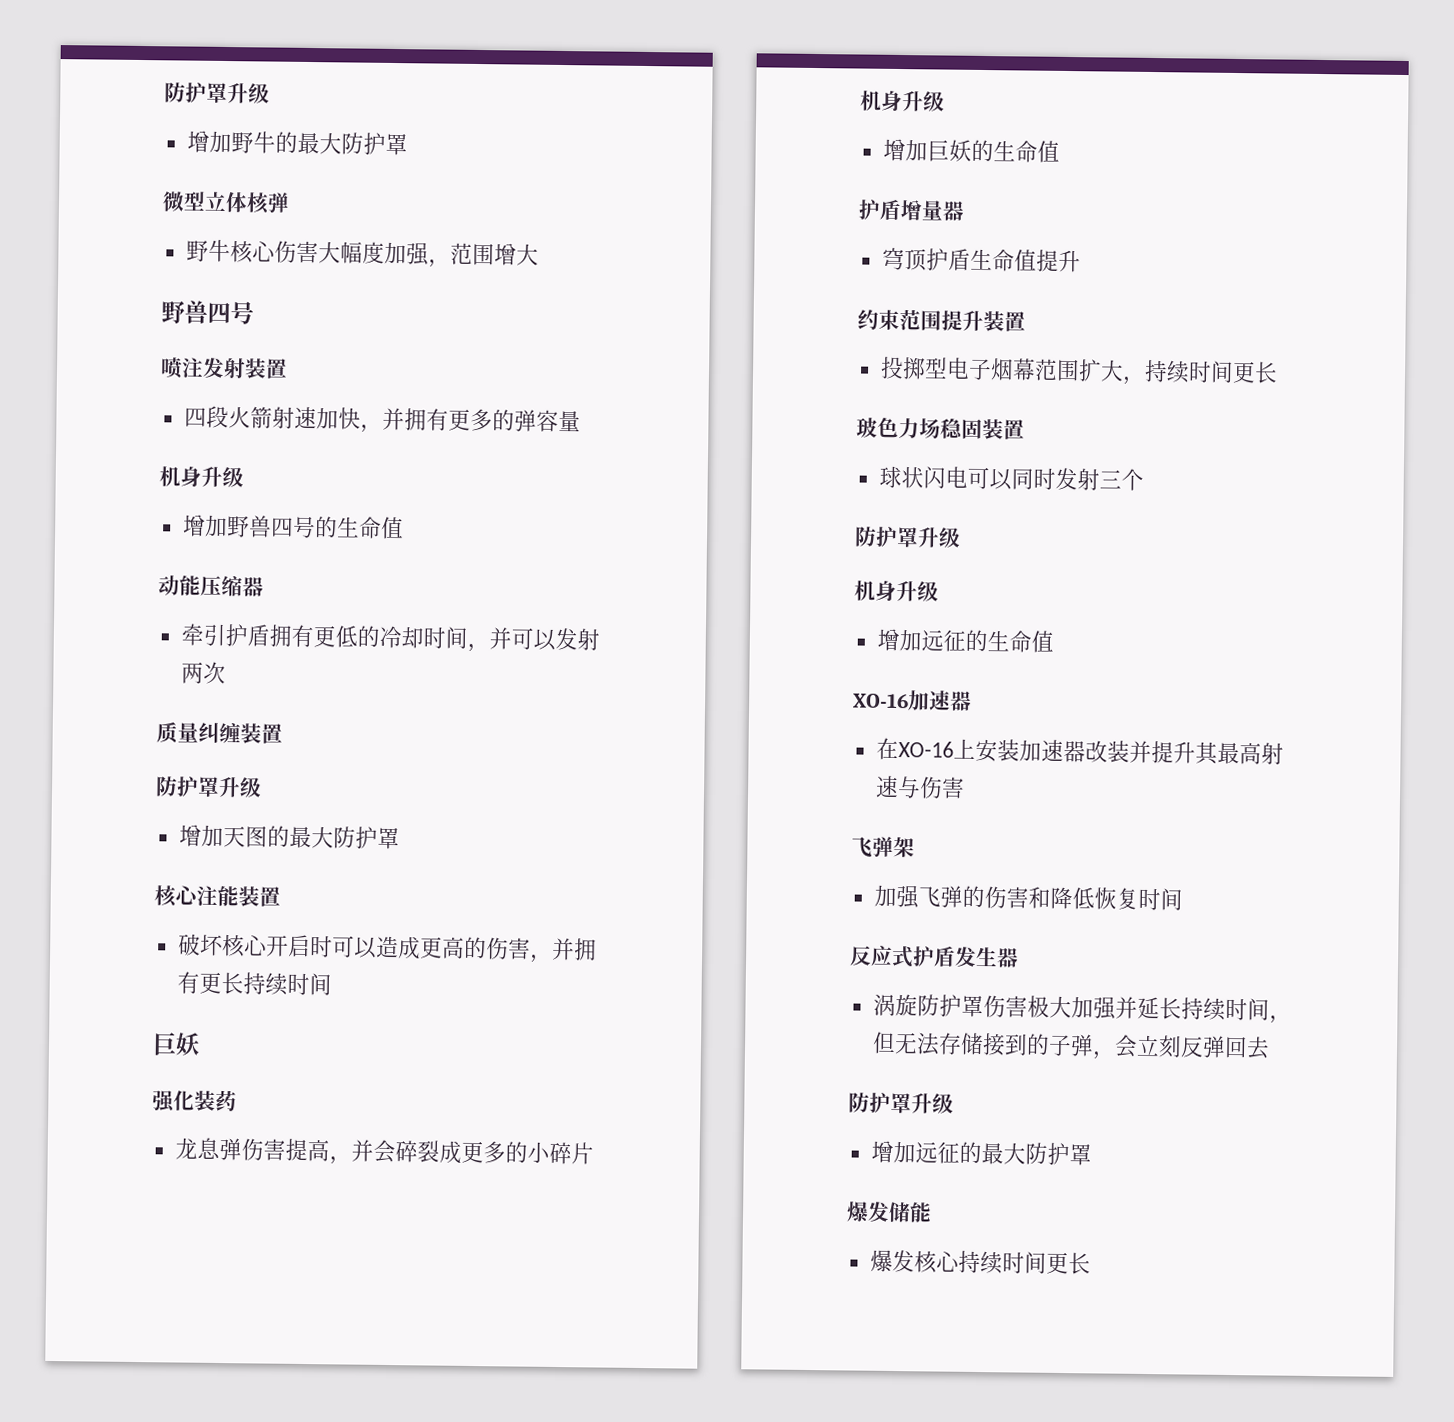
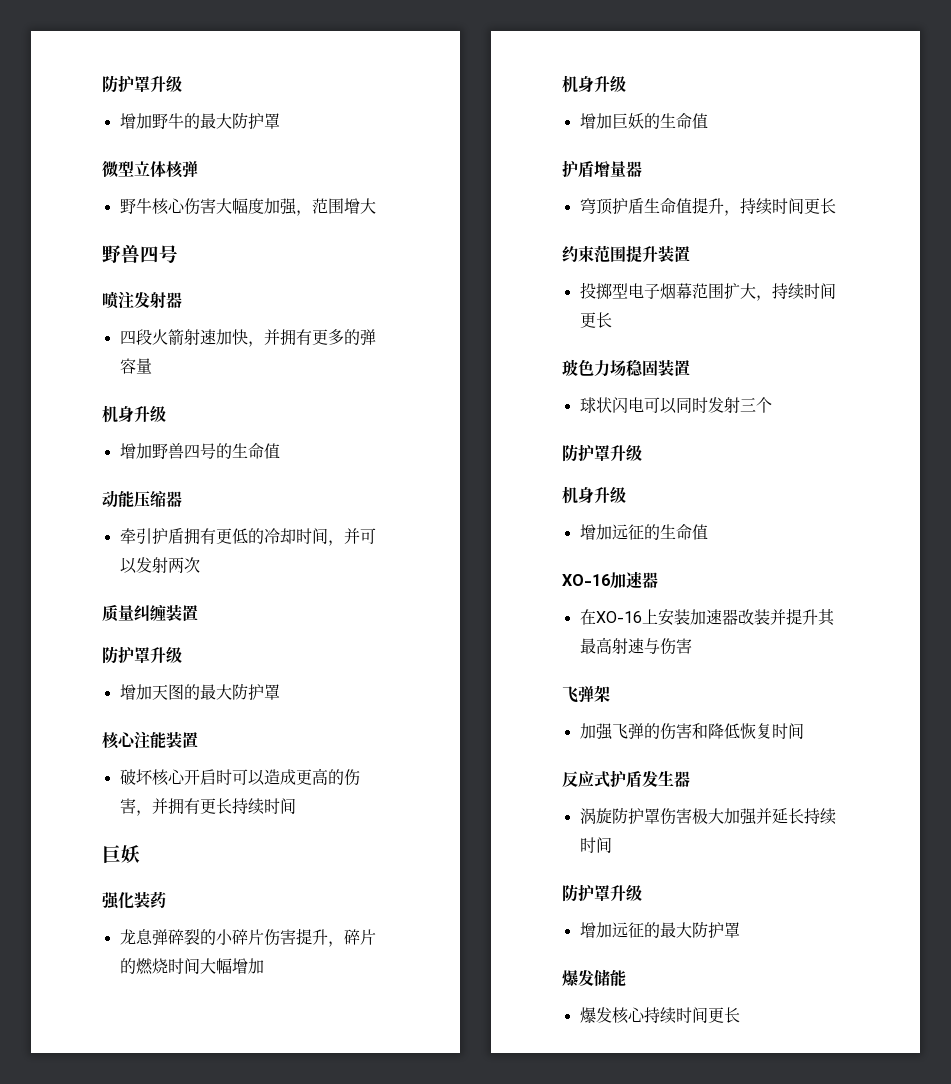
[244,358,288,379] 装置 -> [166,292,182,308] 器
[240,1138,594,1165] 伤害提高，并会碎裂成更多的小碎片 -> [167,928,376,947] [119,958,264,975] 碎裂的小碎片伤害提升，碎片的燃烧时间大幅增加
(1081, 261) none -> [723,198,836,216] ，持续时间更长
[1268,1015,1292,1024] [871,1031,1270,1060] ，但无法存储接到的子弹，会立刻反弹回去 -> (612, 845) none

